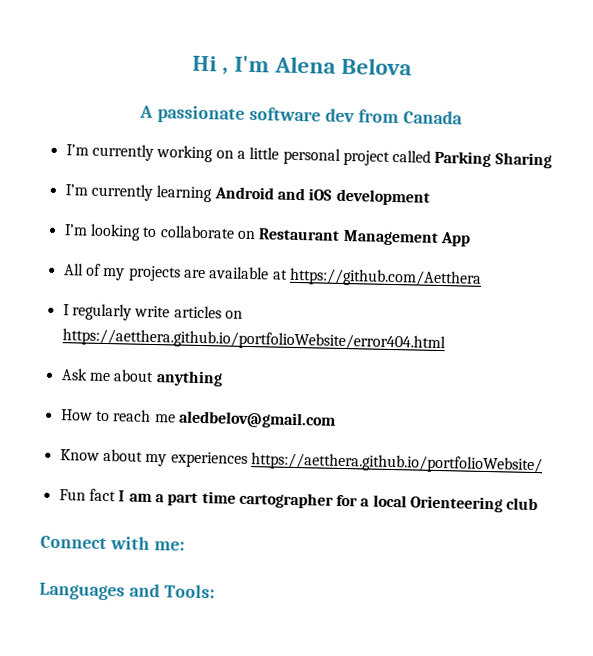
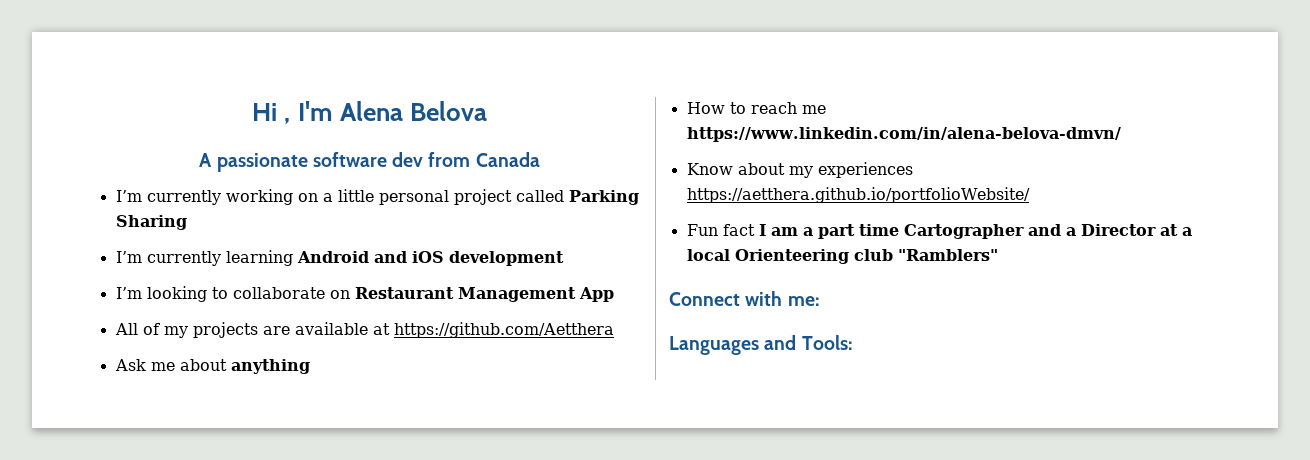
[62,303,243,321] [61,328,446,353] // I regularly write articles on https://aetthera.github.io/portfolioWebsite/error404.html -> (614, 330) none
[177,410,336,429] aledbelov@gmail.com -> [686,127,1121,142] https://www.linkedin.com/in/alena-belova-dmvn/
[238,491,359,509] cartographer for -> [903,224,1178,239] Cartographer and a Director at
(539, 504) none -> [897,249,998,261] "Ramblers"

